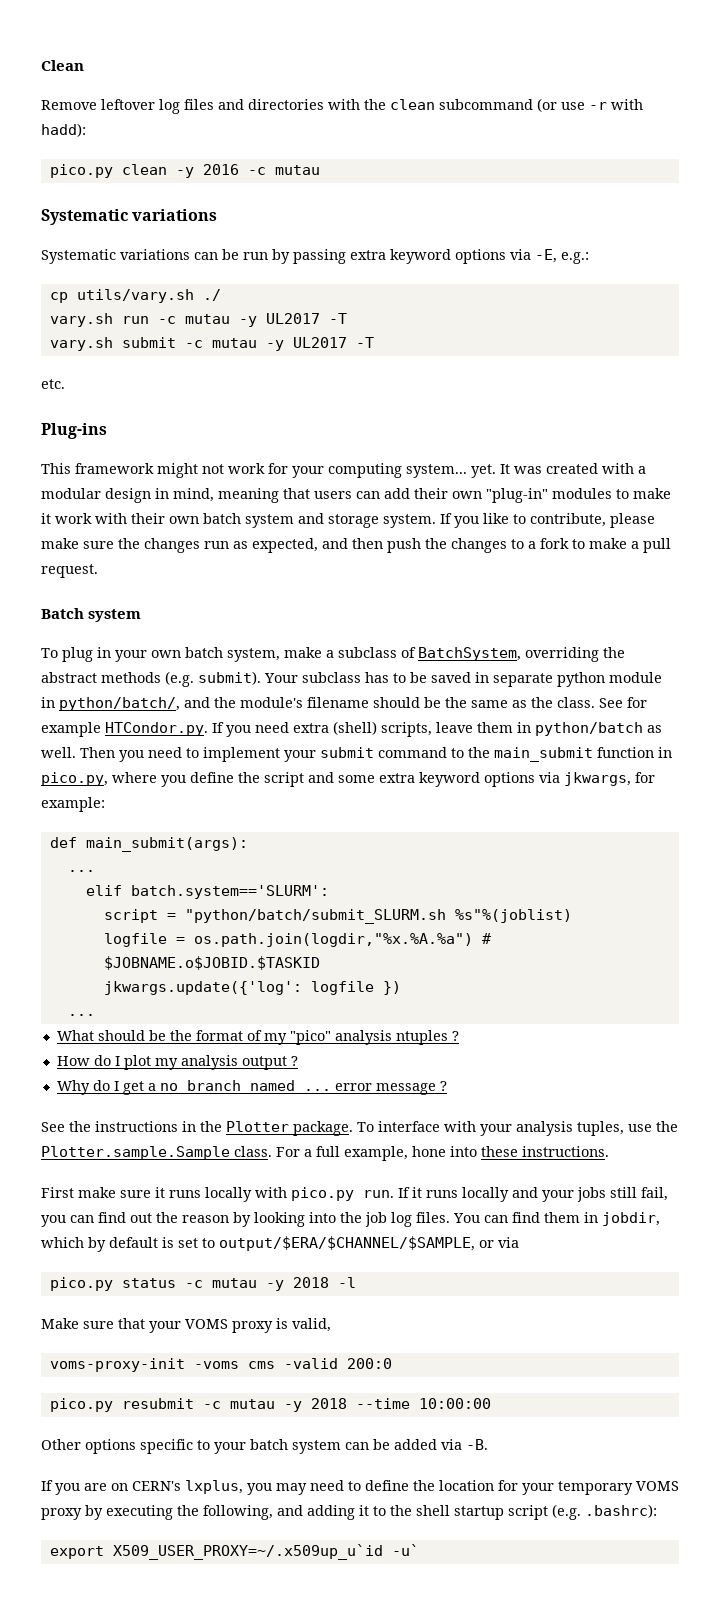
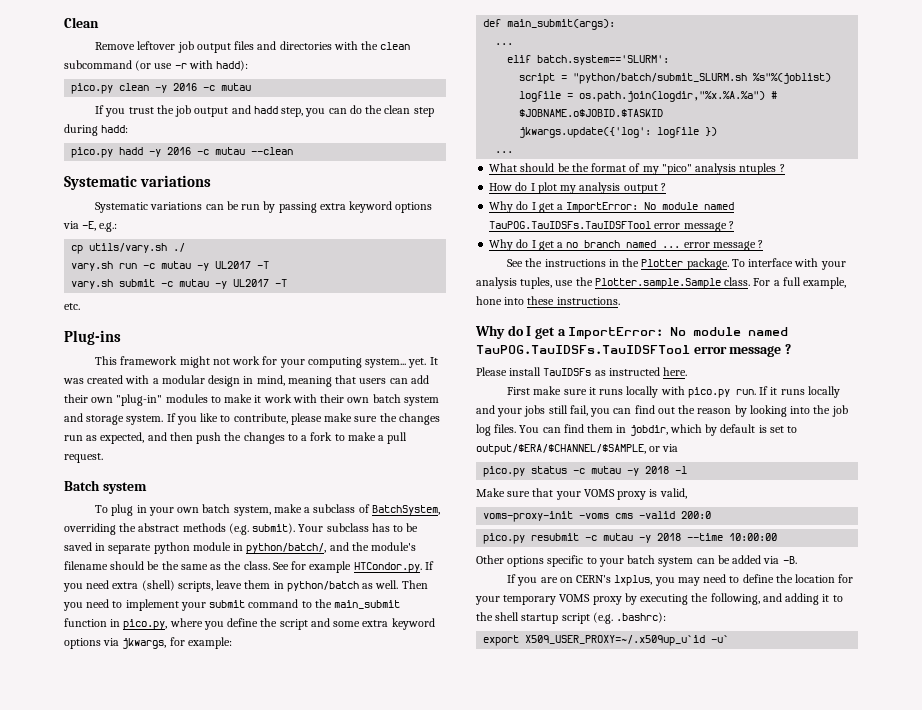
[159,99,180,114] log -> [177,41,231,53] job output
(320, 170) none -> [95,105,434,117] [64,124,129,136] [71,147,294,158] // If you trust the job output and hadd step, you can do the clean step during hadd: // pico.py hadd -y 2016 -c mutau --clean
(298, 1061) none -> [489,201,735,213] [489,221,734,232] // Why do I get a ImportError: No module named TauPOG.TauIDSFs.TauIDSFTool error message ?
(609, 1151) none -> [475,325,789,339] [476,344,791,357] [476,367,688,376] // Why do I get a ImportError: No module named TauPOG.TauIDSFs.TauIDSFTool error message ? // Please install TauIDSFs as instructed here.

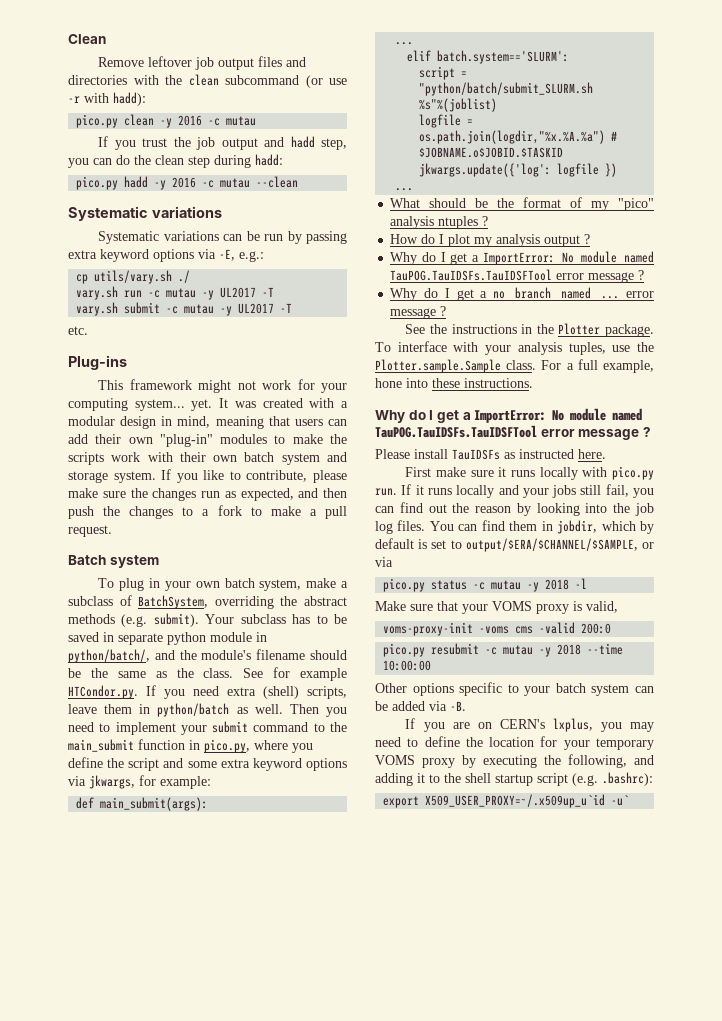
[254,395,262,403] it -> [330,434,347,444] [68,452,104,465] the scripts

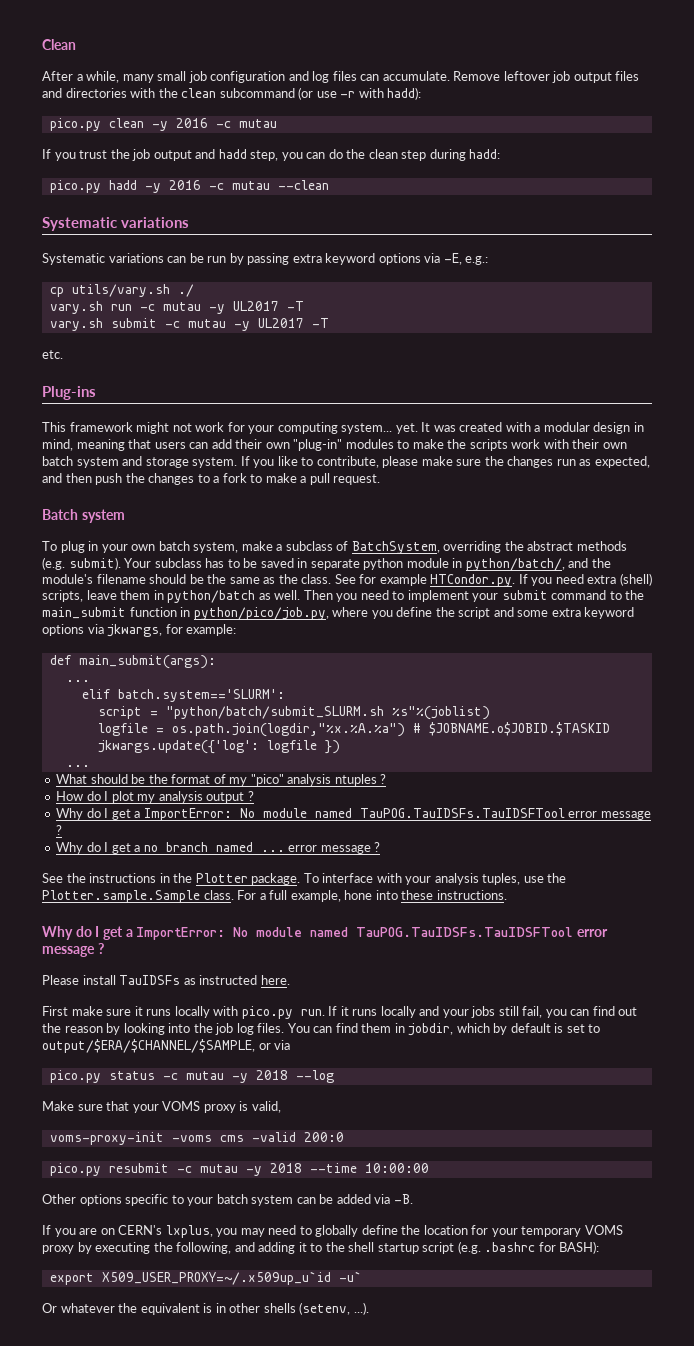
(106, 39) none -> [42,71,450,83] After a while, many small job configuration and log files can accumulate.
[204,739,250,753] pico.py, -> [193,607,329,620] python/pico/job.py,
[575,578,588,589] -l -> [295,1070,334,1083] --log
(419, 742) none -> [315,1225,359,1237] globally
[602,772,653,786] .bashrc): -> [484,1241,600,1254] .bashrc for BASH):
(630, 800) none -> [42,1302,369,1315] // Or whatever the equivalent is in other shells (setenv, ...).

